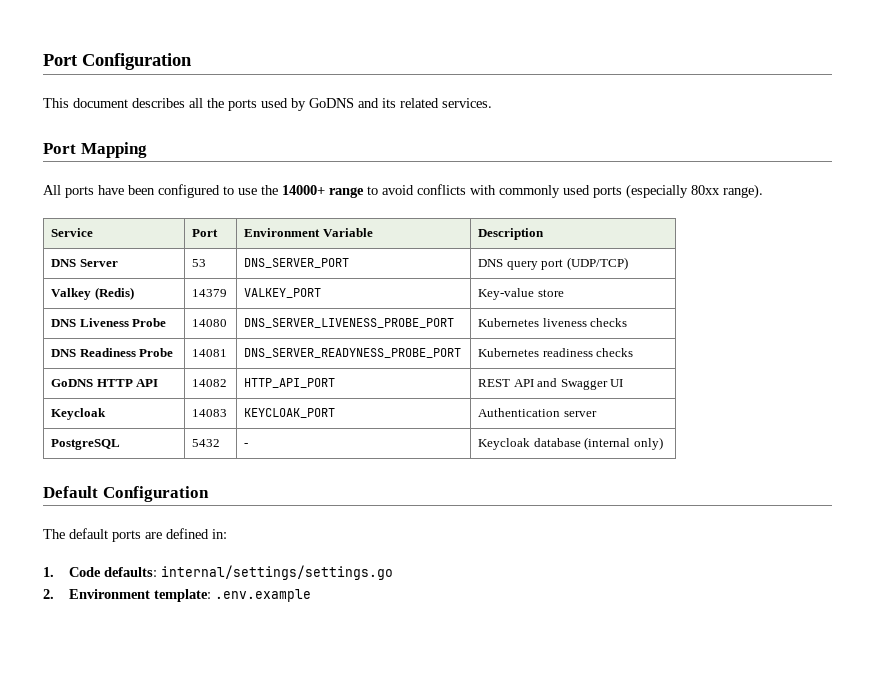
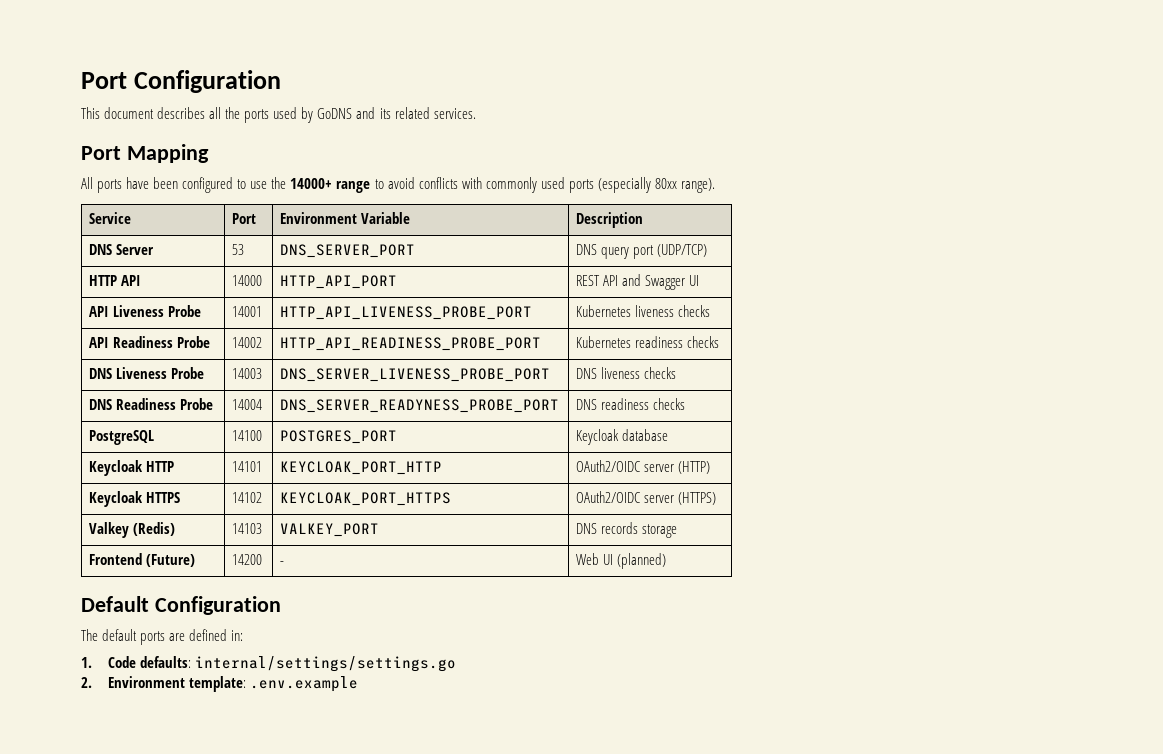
[51,287,134,300] [192,289,228,297] [244,288,322,298] [478,288,564,300] [51,318,167,327] [192,319,228,327] [244,318,455,328] [478,318,628,327] [51,348,174,357] [192,349,228,357] [244,348,462,358] [478,348,634,357] [51,379,94,387] Valkey (Redis) | 14379 | VALKEY_PORT | Key-value store // DNS Liveness Probe | 14080 | DNS_SERVER_LIVENESS_PROBE_PORT | Kubernetes liveness checks // DNS Readiness Probe | 14081 | DNS_SERVER_READYNESS_PROBE_PORT | Kubernetes readiness checks // GoDNS -> (708, 250) none
[192,379,228,387] 14082 -> [232,275,263,286] 14000
[51,408,107,420] [192,409,228,417] [244,408,336,418] [478,408,597,417] [51,439,121,450] [192,439,221,447] [244,443,249,447] [478,437,663,450] Keycloak | 14083 | KEYCLOAK_PORT | Authentication server // PostgreSQL | 5432 | - | Keycloak database (internal only) -> [89,305,202,317] [232,306,263,317] [280,306,533,320] [576,305,711,317] [89,336,211,348] [232,337,263,348] [280,337,542,351] [576,336,720,348] [89,367,205,379] [232,368,263,379] [280,368,551,382] [576,367,677,379] [89,398,214,410] [232,399,263,410] [280,399,560,413] [576,398,686,410] [89,430,155,445] [232,430,263,441] [280,430,398,444] [576,429,669,445] [89,460,175,476] [232,461,263,472] [280,461,443,475] [576,460,711,474] [89,491,181,507] [232,492,263,503] [280,492,452,506] [576,491,717,505] [89,522,176,538] [232,523,263,534] [280,523,380,537] [576,522,678,538] [89,553,196,567] [232,554,263,565] [280,561,285,565] [576,553,667,569] API Liveness Probe | 14001 | HTTP_API_LIVENESS_PROBE_PORT | Kubernetes liveness checks // API Readiness Probe | 14002 | HTTP_API_READINESS_PROBE_PORT | Kubernetes readiness checks // DNS Liveness Probe | 14003 | DNS_SERVER_LIVENESS_PROBE_PORT | DNS liveness checks // DNS Readiness Probe | 14004 | DNS_SERVER_READYNESS_PROBE_PORT | DNS readiness checks // PostgreSQL | 14100 | POSTGRES_PORT | Keycloak database // Keycloak HTTP | 14101 | KEYCLOAK_PORT_HTTP | OAuth2/OIDC server (HTTP) // Keycloak HTTPS | 14102 | KEYCLOAK_PORT_HTTPS | OAuth2/OIDC server (HTTPS) // Valkey (Redis) | 14103 | VALKEY_PORT | DNS records storage // Frontend (Future) | 14200 | - | Web UI (planned)

